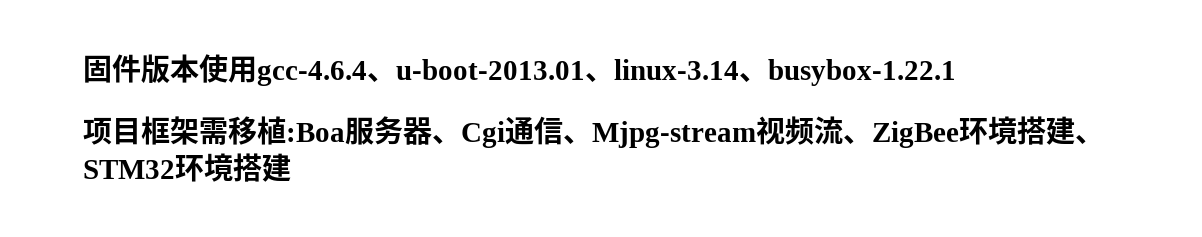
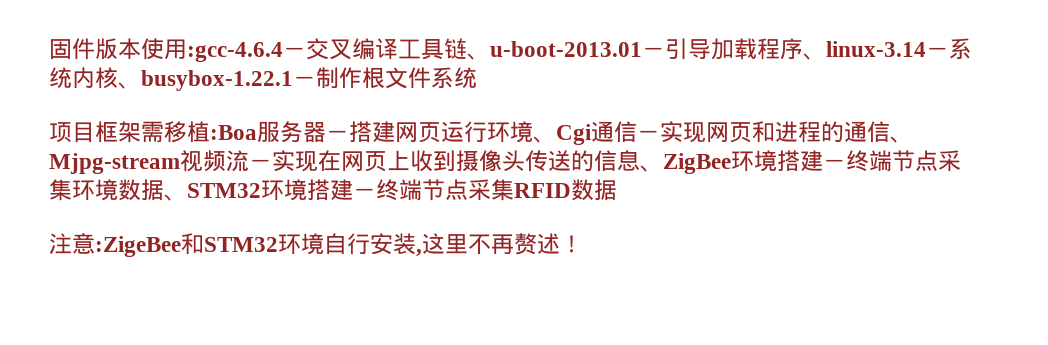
[257,59,956,86] gcc-4.6.4、u-boot-2013.01、linux-3.14、busybox-1.22.1 -> [187,38,972,62] [49,67,477,91] :gcc-4.6.4－交叉编译工具链、u-boot-2013.01－引导加载程序、linux-3.14－系统内核、busybox-1.22.1－制作根文件系统
[432,116,1104,148] [83,153,291,182] 、Cgi通信、Mjpg-stream视频流、ZigBee环境搭建、STM32环境搭建 -> [326,121,913,145] [49,150,961,174] [49,179,617,201] [49,233,583,257] －搭建网页运行环境、Cgi通信－实现网页和进程的通信、Mjpg-stream视频流－实现在网页上收到摄像头传送的信息、ZigBee环境搭建－终端节点采集环境数据、STM32环境搭建－终端节点采集RFID数据 // 注意:ZigeBee和STM32环境自行安装,这里不再赘述！

